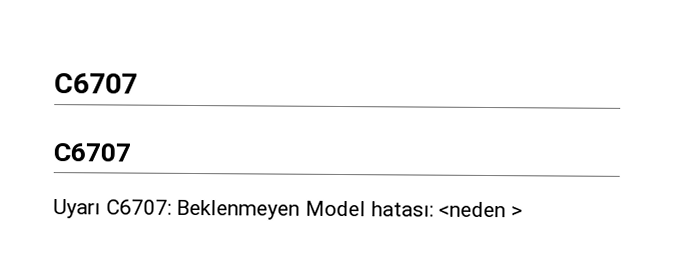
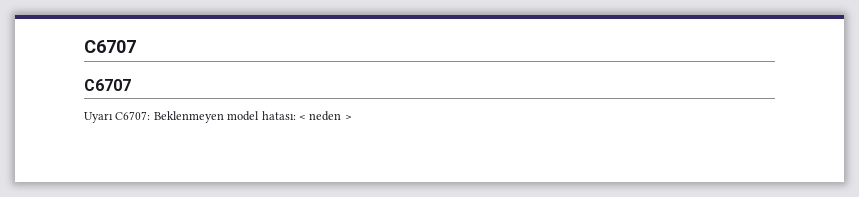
[305,200,507,218] Model hatası: <neden -> [227,111,342,121] model hatası: < neden

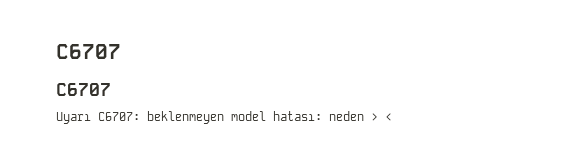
[153,111,224,123] Beklenmeyen -> [147,111,224,124] beklenmeyen
[298,115,306,120] < -> (322, 116) none
(352, 117) none -> [385,113,392,121] <

